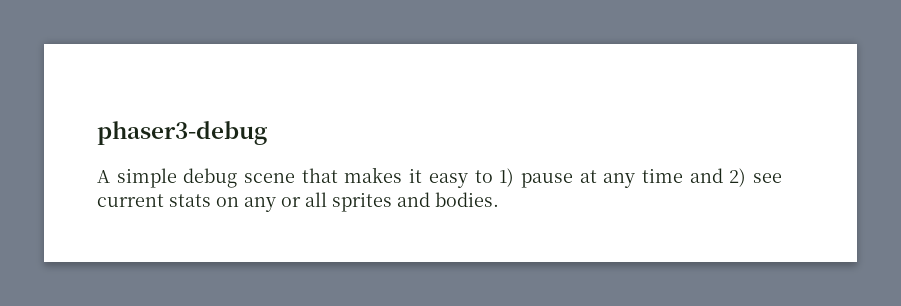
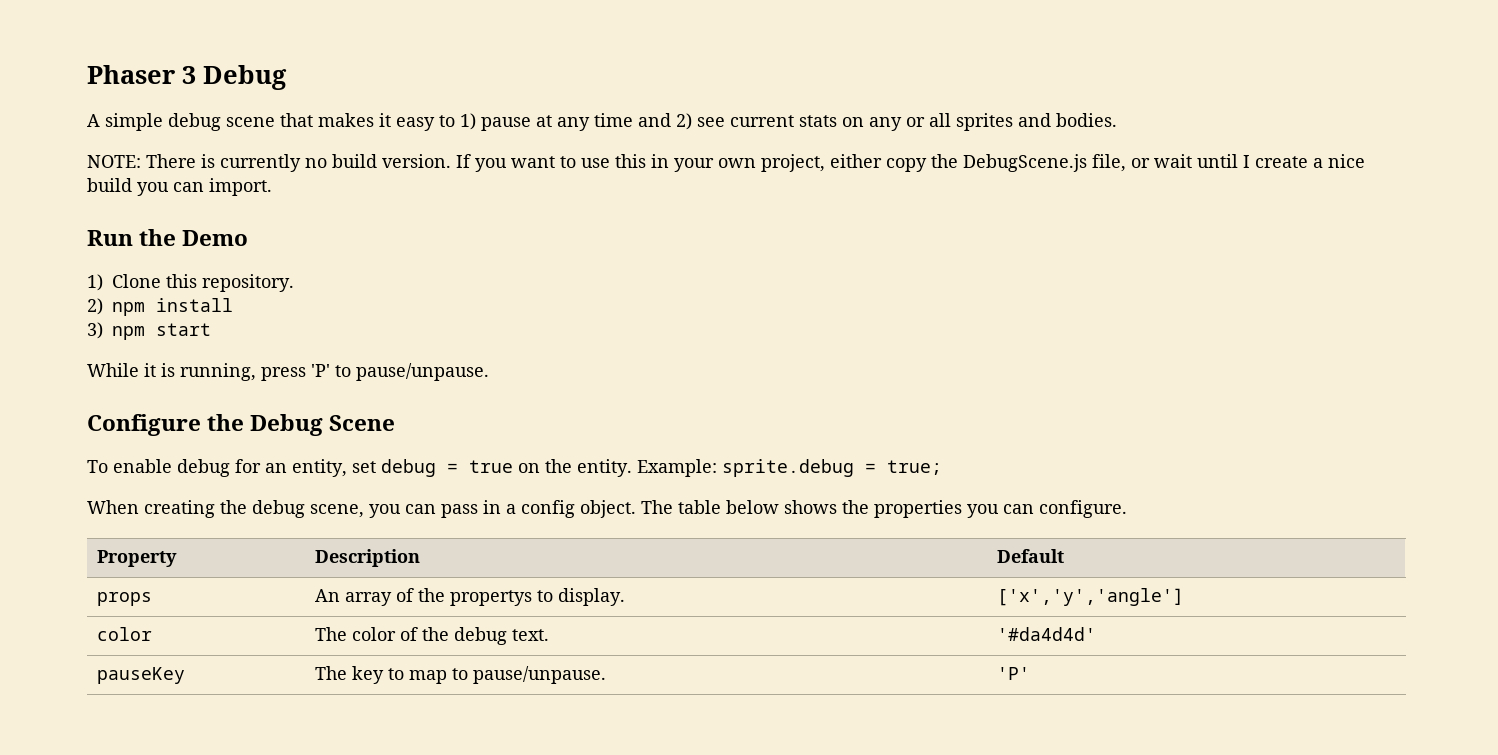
[97,121,267,145] phaser3-debug -> [87,65,287,90] Phaser 3 Debug
(499, 199) none -> [87,154,1365,172] [87,178,272,196] [87,229,249,246] [87,274,294,292] [87,298,233,316] [87,322,211,340] [87,363,489,381] [87,414,396,436] [87,459,942,477] [87,500,1127,518] [96,550,177,567] [314,549,420,567] [996,549,1064,563] [96,592,152,606] [314,588,625,606] [996,588,1184,606] [96,627,152,641] [314,627,549,645] [996,627,1096,641] [96,667,185,684] [314,666,606,684] [996,667,1030,680] // NOTE: There is currently no build version. If you want to use this in your own project, either copy the DebugScene.js file, or wait until I create a nice build you can import. // Run the Demo // 1) Clone this repository. // 2) npm install // 3) npm start // While it is running, press 'P' to pause/unpause. // Configure the Debug Scene // To enable debug for an entity, set debug = true on the entity. Example: sprite.debug = true; // When creating the debug scene, you can pass in a config object. The table below shows the properties you can configure. // Property | Description | Default // props | An array of the propertys to display. | ['x','y','angle'] // color | The color of the debug text. | '#da4d4d' // pauseKey | The key to map to pause/unpause. | 'P'

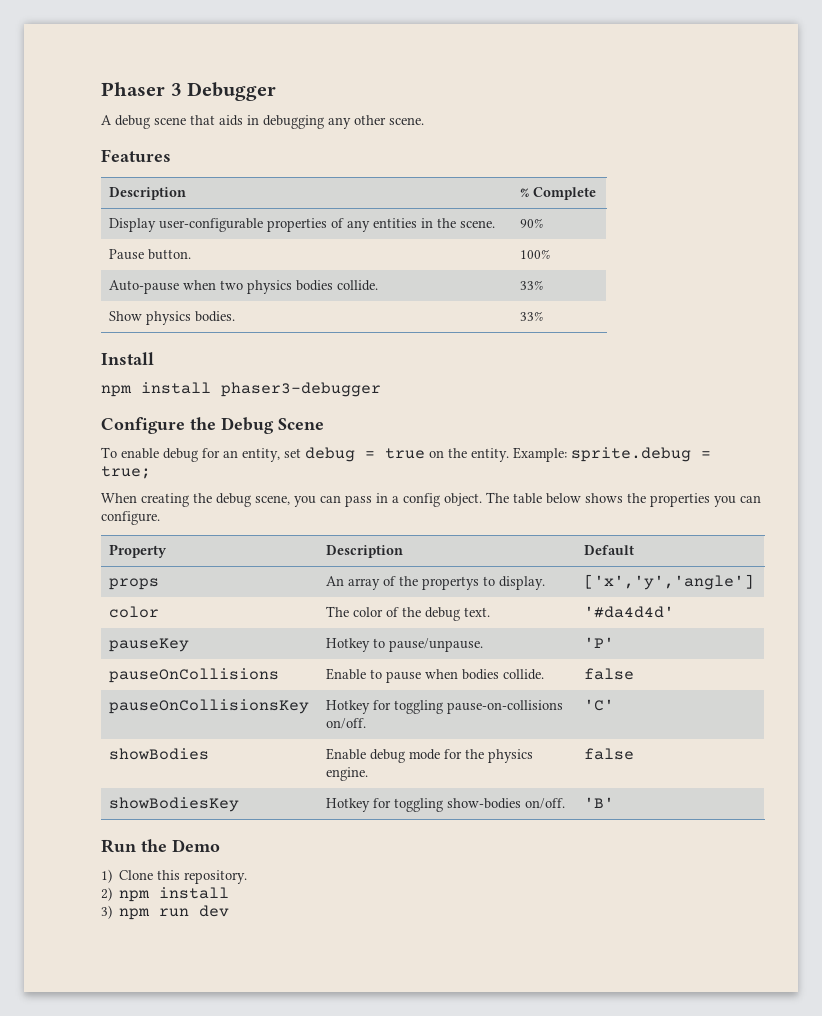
[203,65,287,90] Debug -> [187,82,277,101] Debugger
[105,113,163,131] simple -> (112, 120) none
[318,113,1117,131] [87,154,1365,172] [87,178,272,196] [87,229,249,246] [87,274,294,292] [87,298,233,316] [87,322,211,340] [87,363,489,381] makes it easy to 1) pause at any time and 2) see current stats on any or all sprites and bodies. // NOTE: There is currently no build version. If you want to use this in your own project, either copy the DebugScene.js file, or wait until I create a nice build you can import. // Run the Demo // 1) Clone this repository. // 2) npm install // 3) npm start // While it is running, press 'P' to pause/unpause. -> [219,115,424,129] [101,149,171,162] [109,187,187,200] [520,187,597,200] [109,218,496,232] [520,218,544,228] [109,249,192,260] [520,249,551,259] [109,280,379,294] [520,280,544,290] [109,311,236,325] [520,311,544,321] [101,352,154,365] [101,382,381,397] aids in debugging any other scene. // Features // Description | % Complete // Display user-configurable properties of any entities in the scene. | 90% // Pause button. | 100% // Auto-pause when two physics bodies collide. | 33% // Show physics bodies. | 33% // Install // npm install phaser3-debugger
[314,666,447,684] The key to map -> [326,638,371,652] Hotkey
(1030, 673) none -> [109,668,280,683] [326,668,545,683] [584,668,635,680] [109,699,310,714] [326,700,564,714] [326,718,367,729] [584,699,615,711] [109,748,210,760] [326,748,534,763] [326,767,369,781] [584,748,635,760] [109,797,240,812] [326,798,566,812] [584,797,615,808] [101,839,220,853] [101,869,248,884] [101,887,230,902] [101,905,230,920] // pauseOnCollisions | Enable to pause when bodies collide. | false // pauseOnCollisionsKey | Hotkey for toggling pause-on-collisions on/off. | 'C' // showBodies | Enable debug mode for the physics engine. | false // showBodiesKey | Hotkey for toggling show-bodies on/off. | 'B' // Run the Demo // 1) Clone this repository. // 2) npm install // 3) npm run dev

